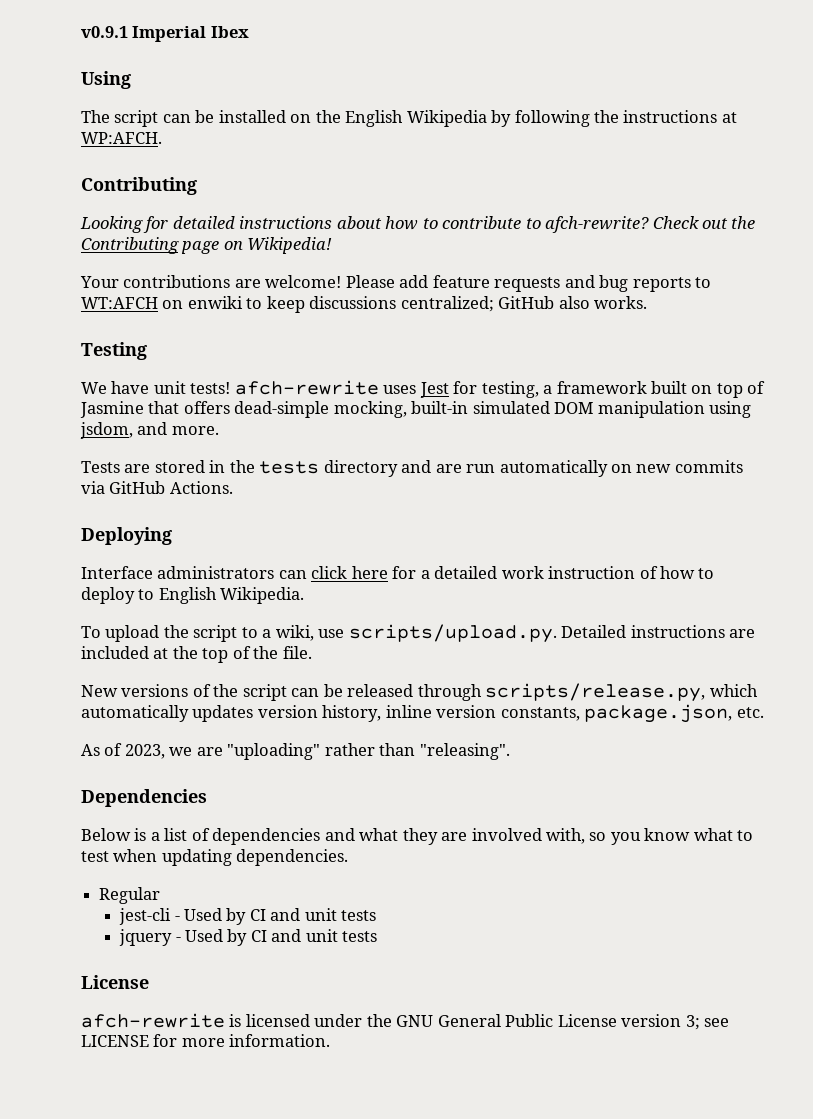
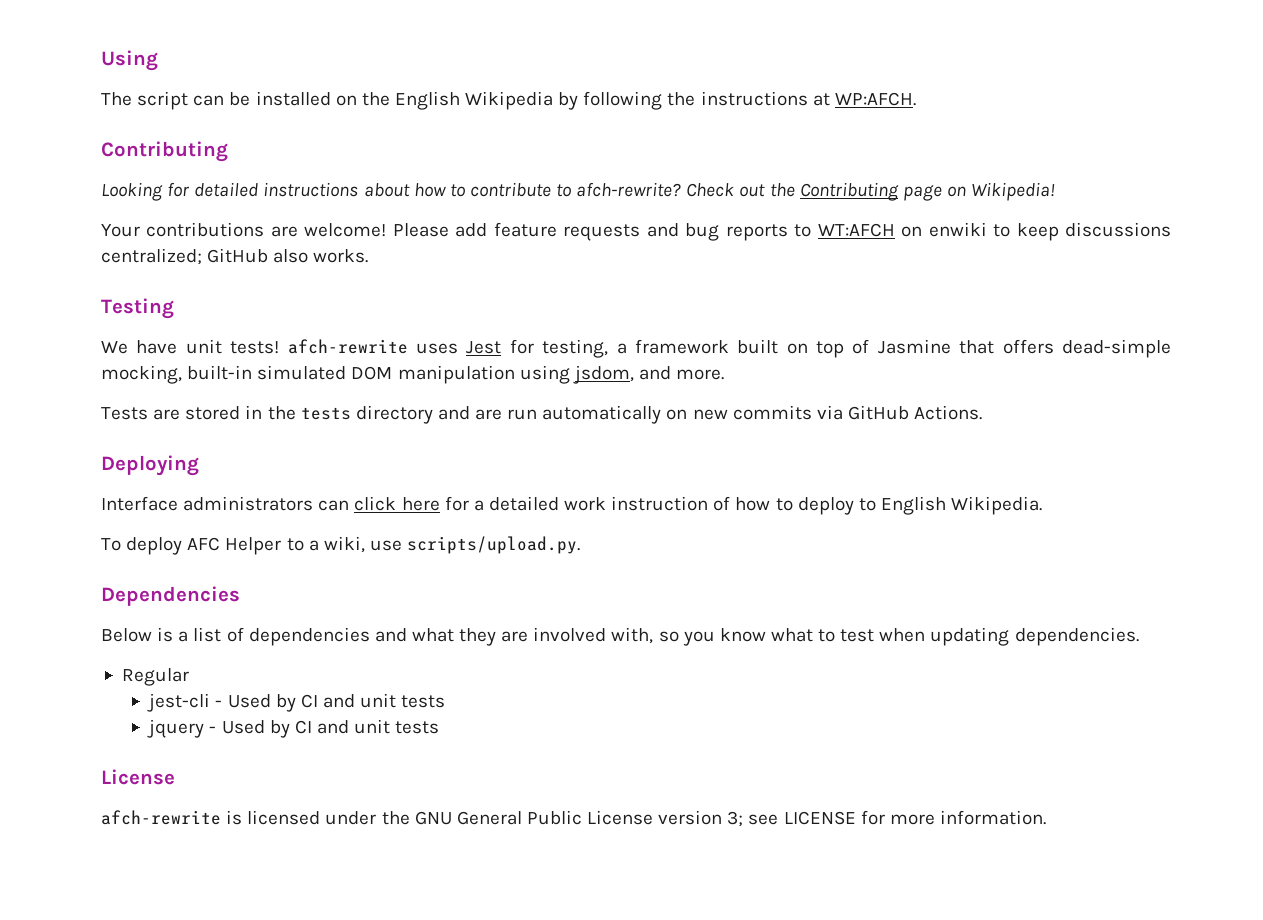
[81,26,249,42] v0.9.1 Imperial Ibex // -> (101, 60) none
[105,625,238,642] upload the script -> [126,537,282,555] deploy AFC Helper
[561,625,756,638] [81,646,312,663] [81,683,758,702] [81,704,764,723] [81,743,510,760] Detailed instructions are included at the top of the file. // New versions of the script can be released through scripts/release.py, which automatically updates version history, inline version constants, package.json, etc. // As of 2023, we are "uploading" rather than "releasing". -> (581, 545) none

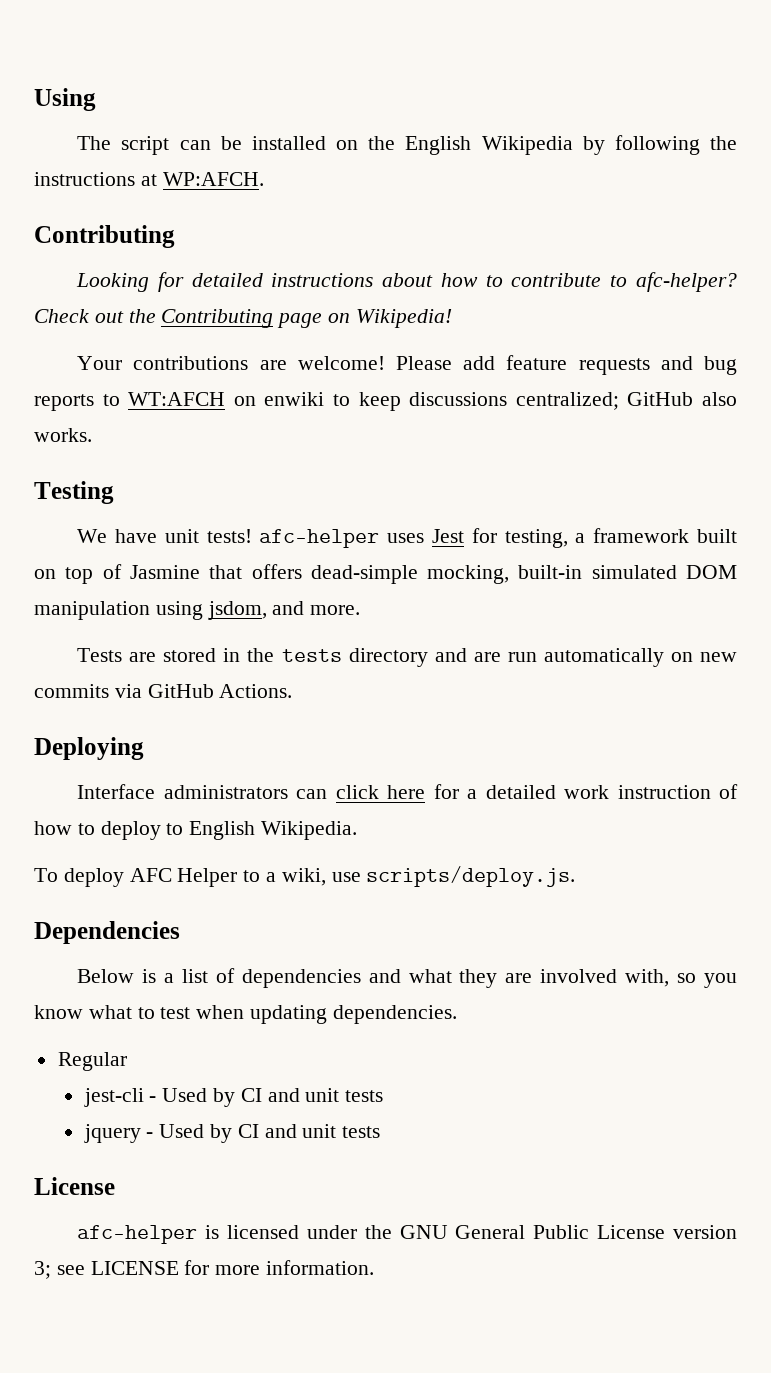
[576,182,682,197] afch-rewrite? -> [635,272,737,292] afc-helper?
[287,339,408,354] afch-rewrite -> [259,529,380,548] afc-helper
[407,536,581,554] scripts/upload.py. -> [366,866,576,887] scripts/deploy.js.
[101,810,221,825] afch-rewrite -> [77,1225,198,1244] afc-helper

